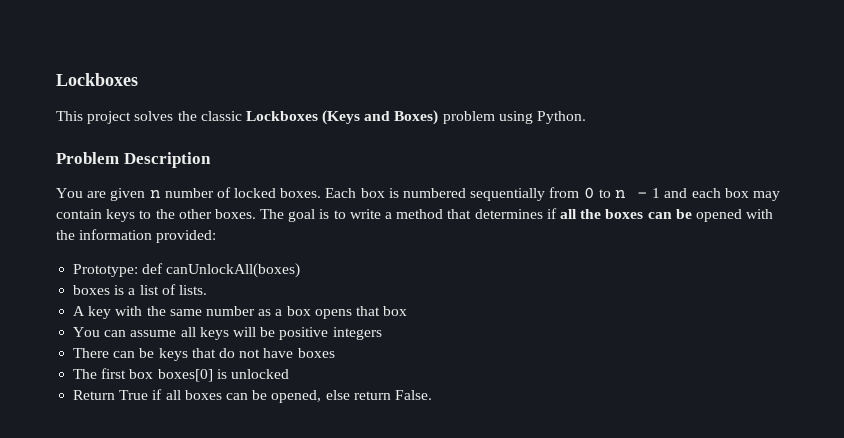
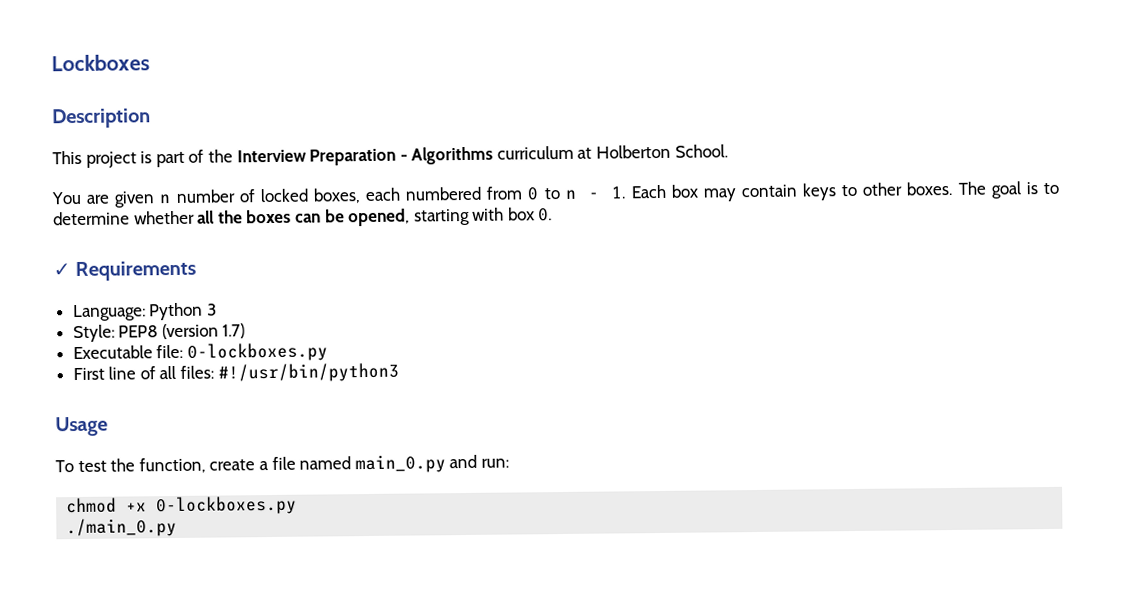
[56,73,138,86] Lockboxes -> [51,54,150,72] [52,108,151,129] Lockboxes // Description
[134,110,587,125] [56,152,211,168] solves the classic Lockboxes (Keys and Boxes) problem using Python. // Problem Description -> [140,144,728,168] is part of the Interview Preparation - Algorithms curriculum at Holberton School.
[280,188,546,201] boxes. Each box is numbered sequentially -> [312,186,483,204] boxes, each numbered
[652,188,721,198] 1 and each -> [611,184,666,199] 1. Each
[155,209,175,219] the -> (858, 190) none
[349,208,557,219] write a method that determines if -> [53,210,195,226] determine whether
[695,209,774,222] [56,229,217,243] [73,263,301,278] [73,284,207,295] [73,306,408,319] [73,327,382,340] [73,348,335,361] [73,368,289,382] [73,389,432,403] opened with the information provided: // Prototype: def canUnlockAll(boxes) // boxes is a list of lists. // A key with the same number as a box opens that box // You can assume all keys will be positive integers // There can be keys that do not have boxes // The first box boxes[0] is unlocked // Return True if all boxes can be opened, else return False. -> [348,207,553,227] [53,260,197,282] [72,302,217,322] [72,323,246,343] [72,342,328,362] [72,362,399,383] [55,416,108,437] [55,454,509,474] [66,495,298,516] [66,517,178,538] opened, starting with box 0. // ✓ Requirements // Language: Python 3 // Style: PEP8 (version 1.7) // Executable file: 0-lockboxes.py // First line of all files: #!/usr/bin/python3 // Usage // To test the function, create a file named main_0.py and run: // chmod +x 0-lockboxes.py // ./main_0.py

